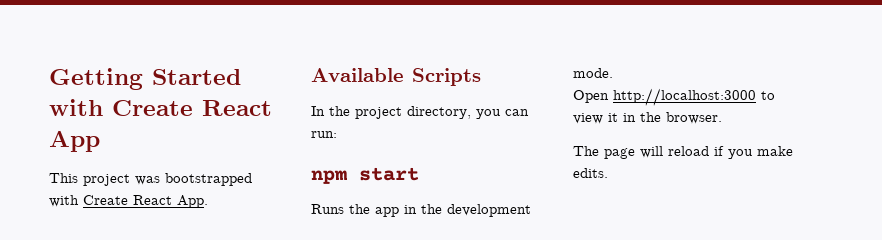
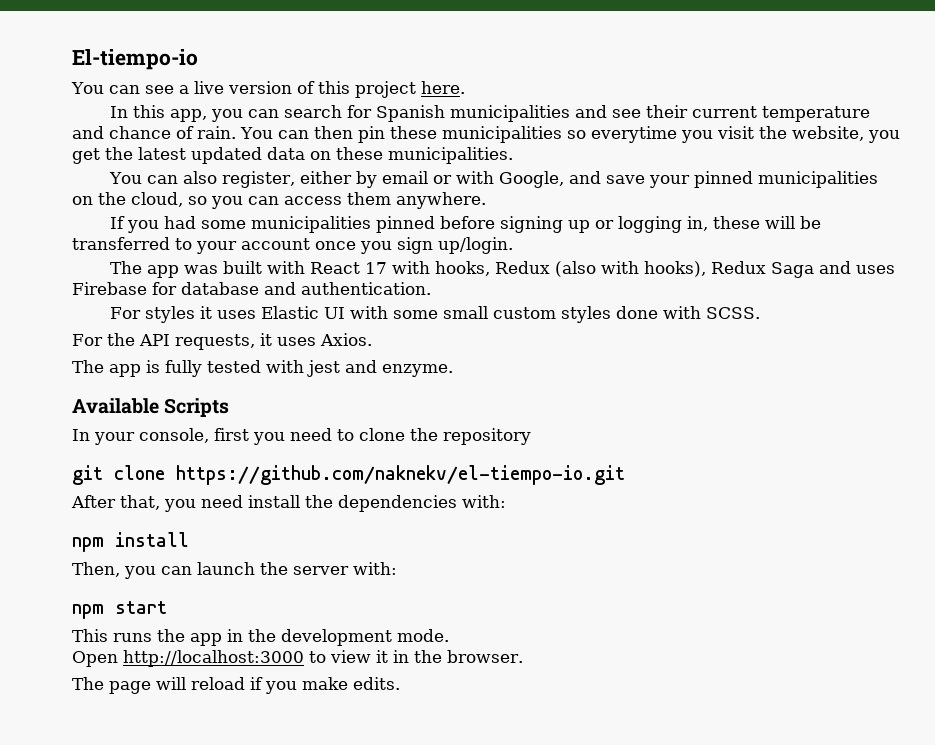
[49,68,241,90] [49,99,272,116] [49,130,100,152] [49,173,252,186] [49,195,208,208] [311,68,481,86] [311,106,529,119] [311,131,337,138] Getting Started with Create React App // This project was bootstrapped with Create React App. // Available Scripts // In the project directory, you can run: -> [72,49,198,70] [71,81,465,98] [109,105,870,122] [72,126,900,143] [72,147,513,164] [108,171,878,188] [72,192,486,209] [109,216,821,233] [72,237,513,254] [109,261,895,278] [72,282,431,295] [109,306,760,323] [72,333,372,350] [72,360,453,377] [72,398,230,417] [72,428,531,445] [72,465,625,485] [71,495,506,512] [72,532,189,552] [72,562,397,579] El-tiempo-io // You can see a live version of this project here. // In this app, you can search for Spanish municipalities and see their current temperature and chance of rain. You can then pin these municipalities so everytime you visit the website, you get the latest updated data on these municipalities. // You can also register, either by email or with Google, and save your pinned municipalities on the cloud, so you can access them anywhere. // If you had some municipalities pinned before signing up or logging in, these will be transferred to your account once you sign up/login. // The app was built with React 17 with hooks, Redux (also with hooks), Redux Saga and uses Firebase for database and authentication. // For styles it uses Elastic UI with some small custom styles done with SCSS. // For the API requests, it uses Axios. // The app is fully tested with jest and enzyme. // Available Scripts // In your console, first you need to clone the repository // git clone https://github.com/naknekv/el-tiempo-io.git // After that, you need install the dependencies with: // npm install // Then, you can launch the server with:
[311,204,344,214] Runs -> [72,629,152,642] This runs

